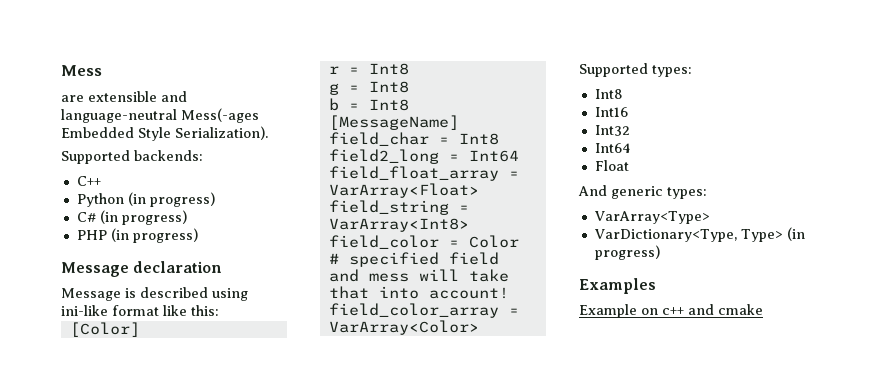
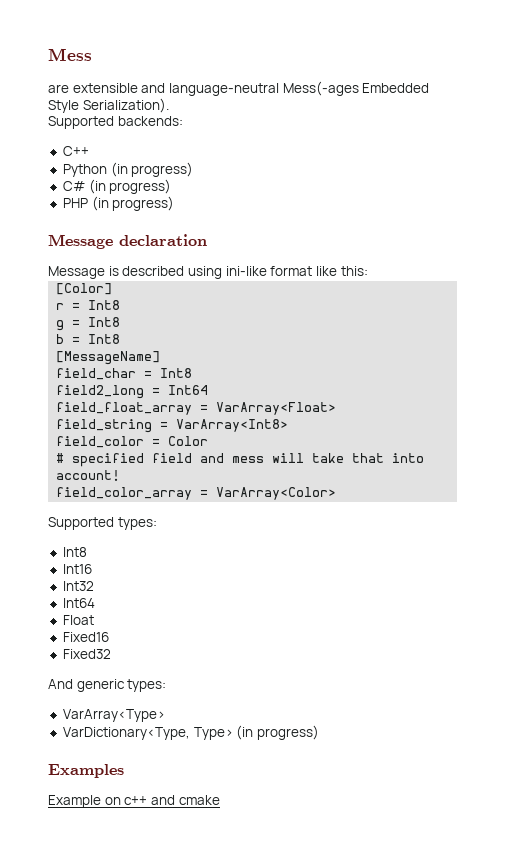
(629, 165) none -> [62,632,109,642] [62,649,111,659] // Fixed16 // Fixed32

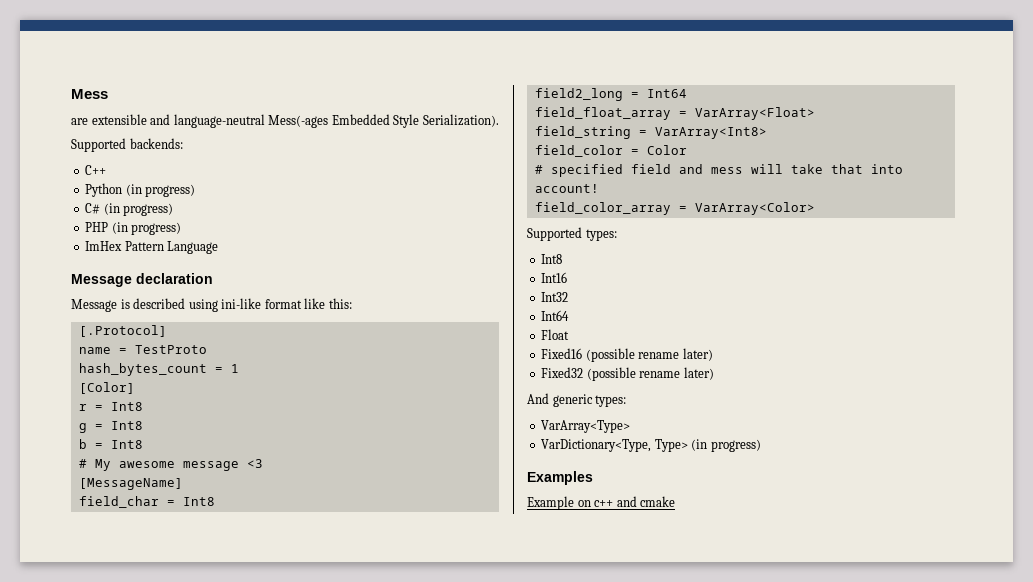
(175, 203) none -> [85,241,219,254] // ImHex Pattern Language
(368, 271) none -> [78,325,167,337] [78,345,207,354] [78,363,239,376] // [.Protocol] // name = TestProto // hash_bytes_count = 1
(121, 339) none -> [78,459,263,471] // # My awesome message <3
[62,649,111,659] // Fixed32 -> [585,348,713,362] [541,367,714,381] (possible rename later) // Fixed32 (possible rename later)

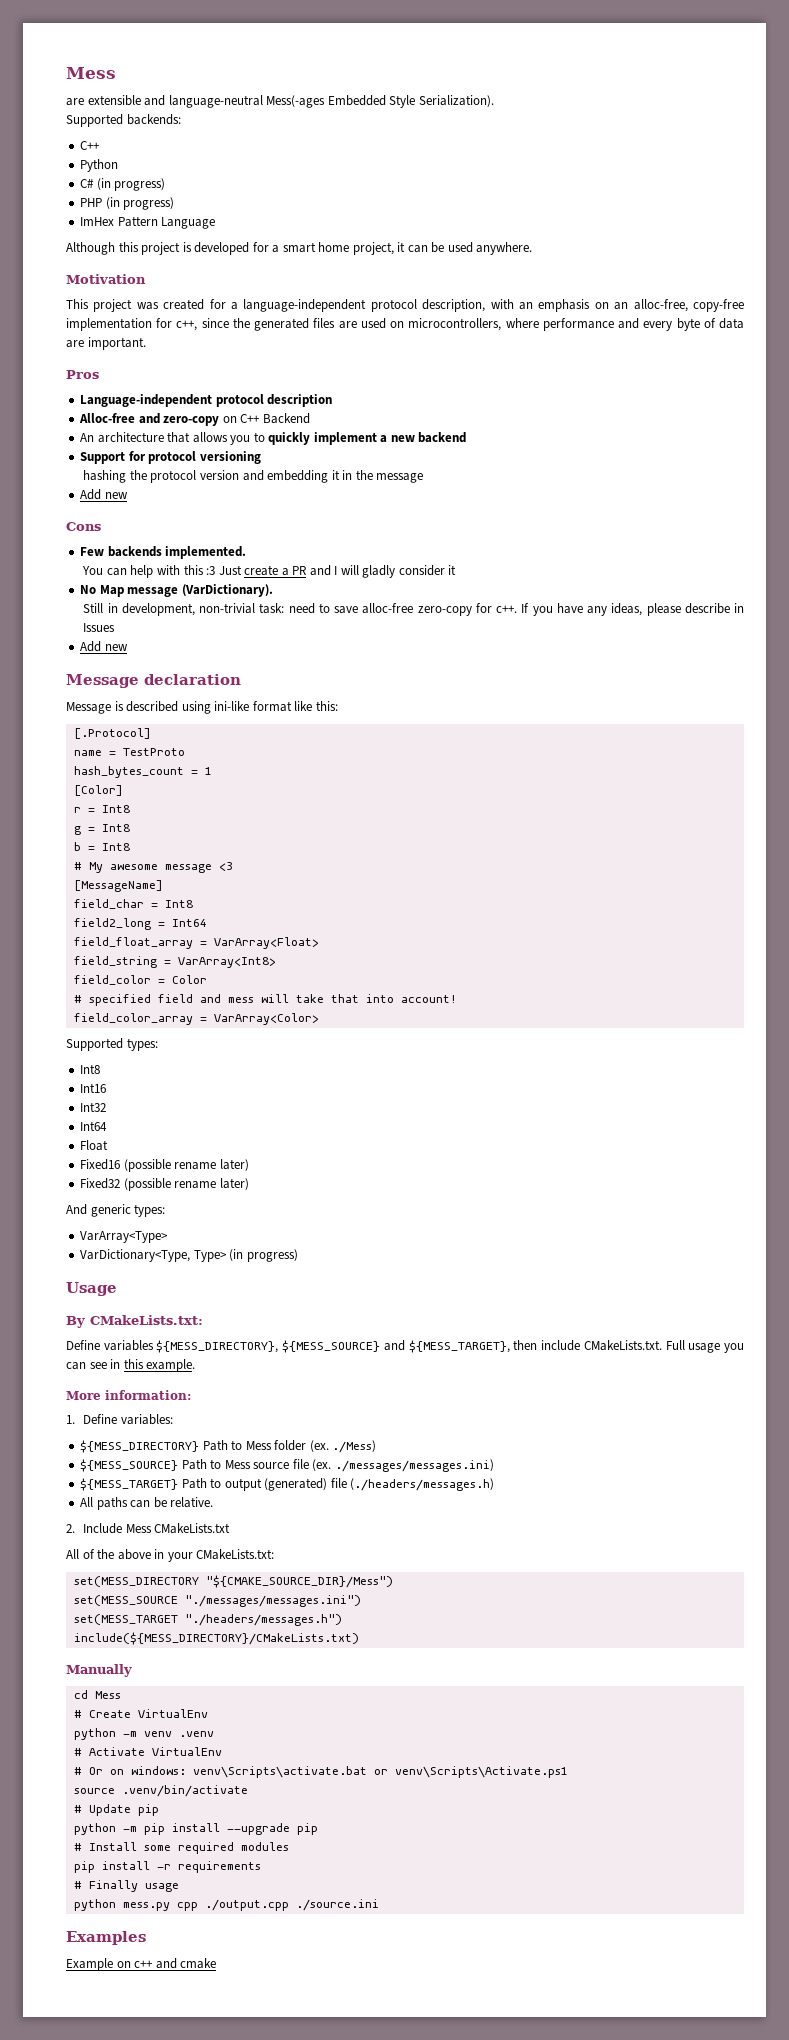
[125,184,196,197] (in progress) -> (119, 165) none
(219, 247) none -> [66,242,533,255] [66,274,146,284] [66,299,744,312] [66,318,745,331] [66,337,146,350] [66,370,99,379] [80,394,333,407] [79,413,310,426] [80,432,467,445] [80,451,261,464] [83,470,424,483] [80,489,128,500] [66,522,101,531] [80,546,247,559] [82,565,457,578] [80,584,273,597] [83,603,744,616] [83,623,116,632] [80,641,128,652] // Although this project is developed for a smart home project, it can be used anywhere. // Motivation // This project was created for a language-independent protocol description, with an emphasis on an alloc-free, copy-free implementation for c++, since the generated files are used on microcontrollers, where performance and every byte of data are important. // Pros // Language-independent protocol description // Alloc-free and zero-copy on C++ Backend // An architecture that allows you to quickly implement a new backend // Support for protocol versioning // hashing the protocol version and embedding it in the message // Add new // Cons // Few backends implemented. // You can help with this :3 Just create a PR and I will gladly consider it // No Map message (VarDictionary). // Still in development, non-trivial task: need to save alloc-free zero-copy for c++. If you have any ideas, please describe in Issues // Add new
(761, 445) none -> [66,1282,117,1296] [66,1315,203,1328] [66,1340,745,1353] [66,1359,196,1372] [66,1390,191,1400] [66,1414,173,1425] [80,1440,377,1453] [80,1459,494,1472] [80,1478,495,1491] [80,1497,214,1510] [66,1523,231,1534] [66,1549,275,1562] [73,1575,393,1588] [73,1595,361,1607] [73,1614,342,1626] [73,1632,359,1645] [66,1664,132,1677] [73,1690,121,1699] [73,1709,208,1718] [73,1728,214,1740] [73,1747,222,1756] [73,1766,568,1778] [73,1785,248,1797] [73,1804,159,1816] [73,1823,318,1835] [73,1842,289,1854] [73,1861,261,1873] [73,1880,179,1892] [73,1899,379,1911] // Usage // By CMakeLists.txt: // Define variables ${MESS_DIRECTORY}, ${MESS_SOURCE} and ${MESS_TARGET}, then include CMakeLists.txt. Full usage you can see in this example. // More information: // 1. Define variables: // ${MESS_DIRECTORY} Path to Mess folder (ex. ./Mess) // ${MESS_SOURCE} Path to Mess source file (ex. ./messages/messages.ini) // ${MESS_TARGET} Path to output (generated) file (./headers/messages.h) // All paths can be relative. // 2. Include Mess CMakeLists.txt // All of the above in your CMakeLists.txt: // set(MESS_DIRECTORY "${CMAKE_SOURCE_DIR}/Mess") // set(MESS_SOURCE "./messages/messages.ini") // set(MESS_TARGET "./headers/messages.h") // include(${MESS_DIRECTORY}/CMakeLists.txt) // Manually // cd Mess // # Create VirtualEnv // python -m venv .venv // # Activate VirtualEnv // # Or on windows: venv\Scripts\activate.bat or venv\Scripts\Activate.ps1 // source .venv/bin/activate // # Update pip // python -m pip install --upgrade pip // # Install some required modules // pip install -r requirements // # Finally usage // python mess.py cpp ./output.cpp ./source.ini

